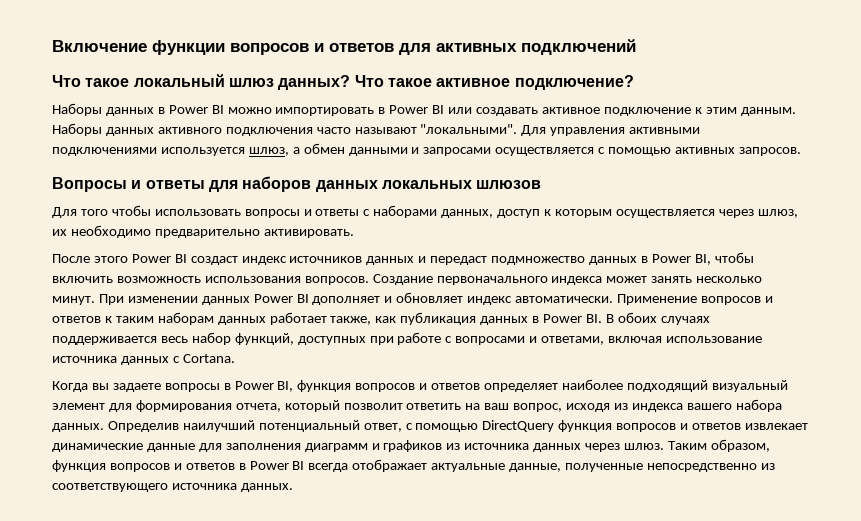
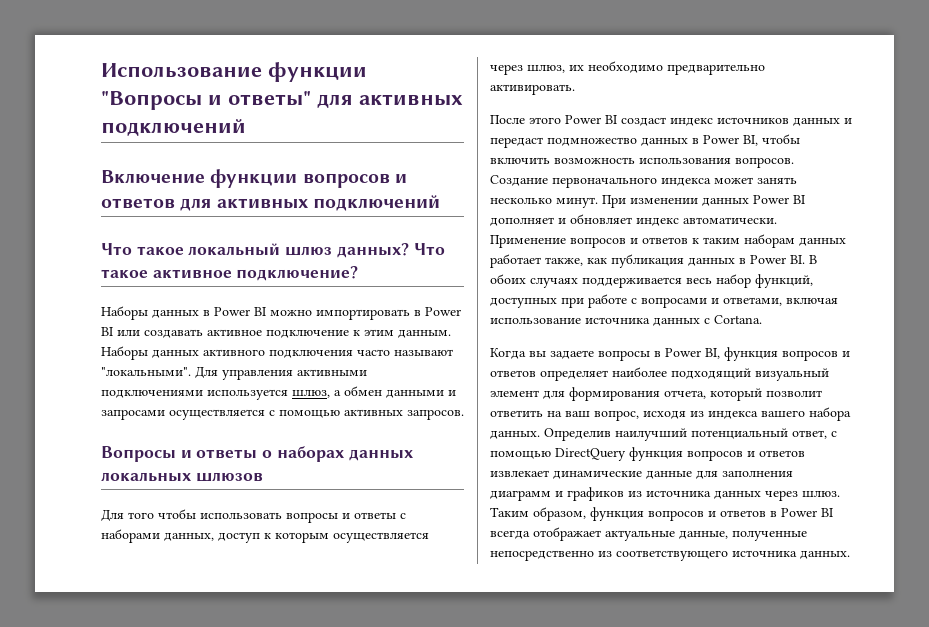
(52, 46) none -> [101,62,367,82] [101,91,463,110] [101,119,246,136] Использование функции "Вопросы и ответы" для активных подключений //
[208,176,312,192] для наборов -> [262,446,344,462] о наборах

